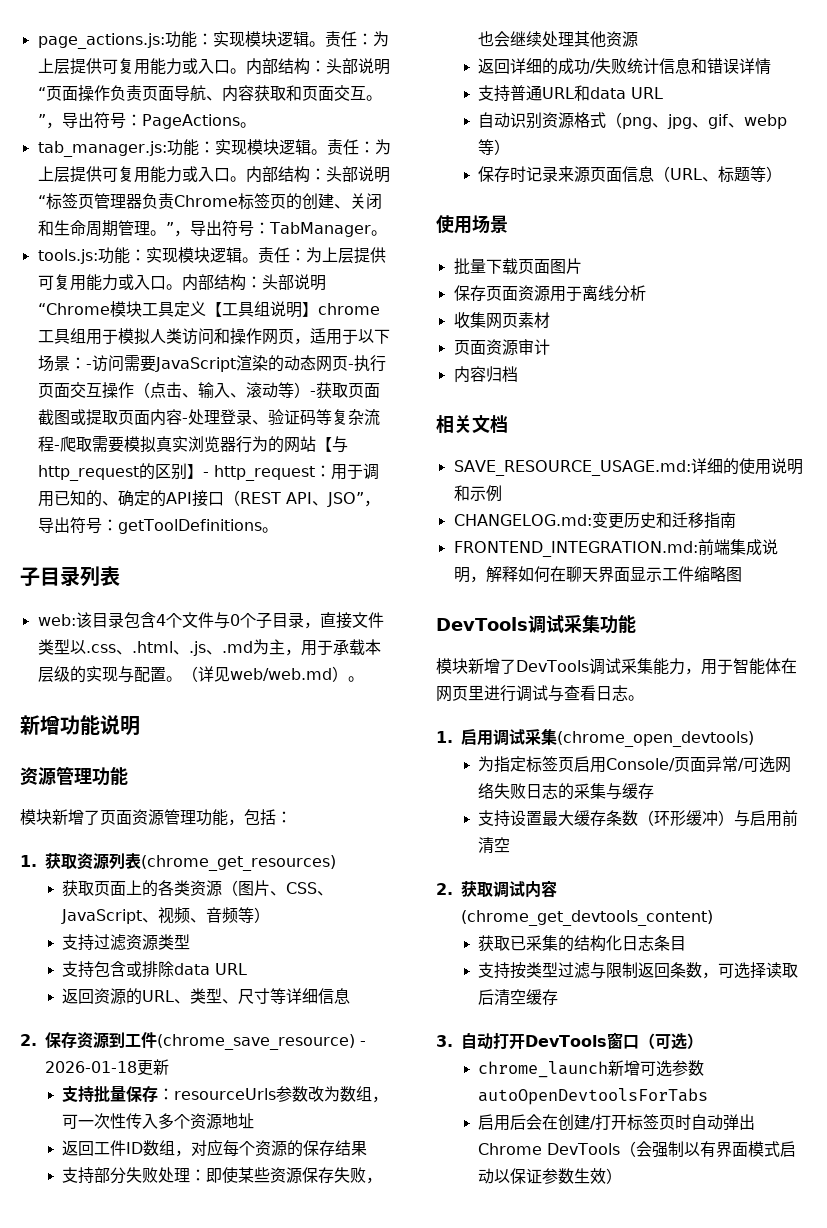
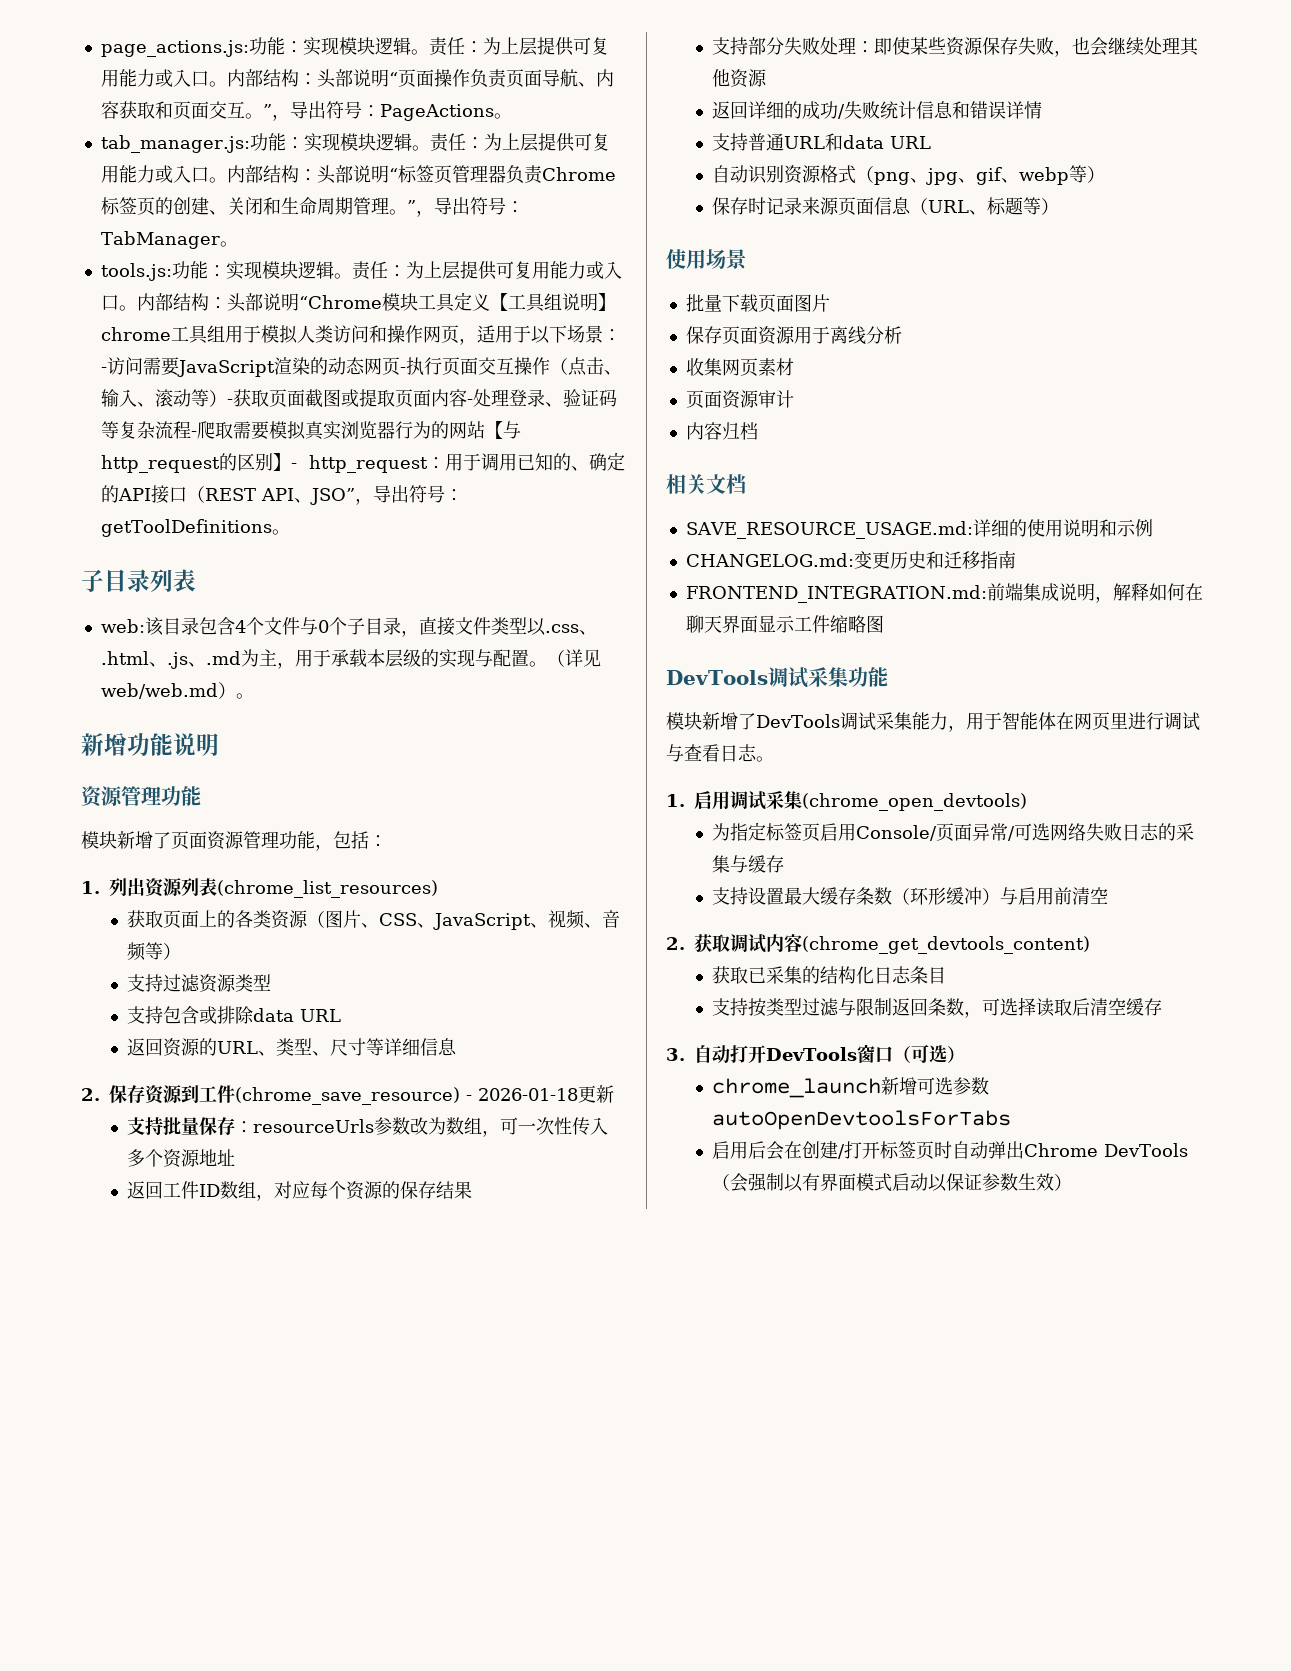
[45,853,77,869] 获取 -> [109,878,145,897] 列出
[141,855,336,871] (chrome_get_resources) -> [217,880,438,898] (chrome_list_resources)

